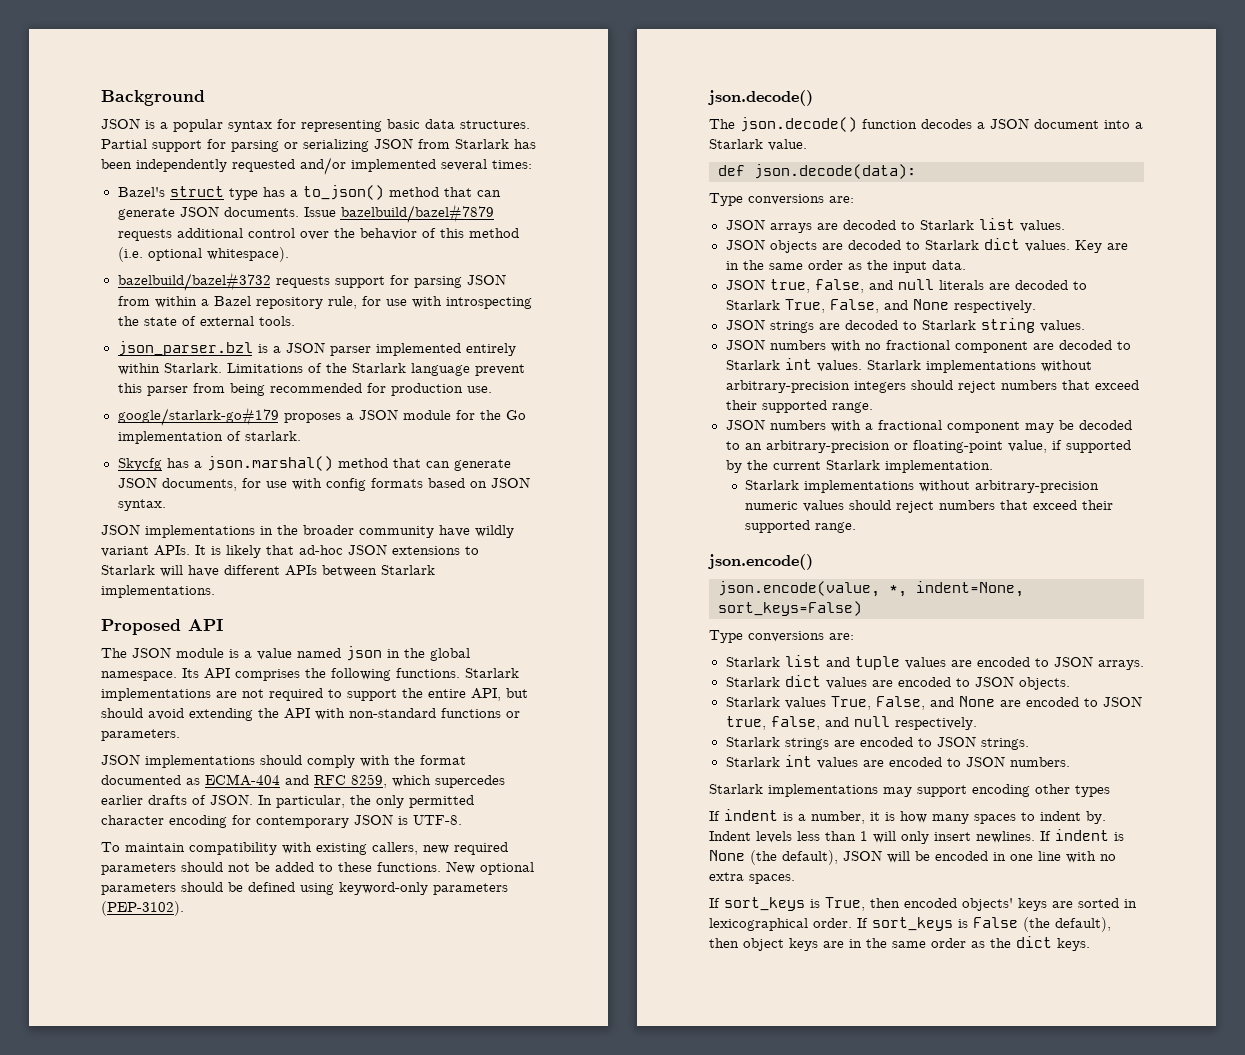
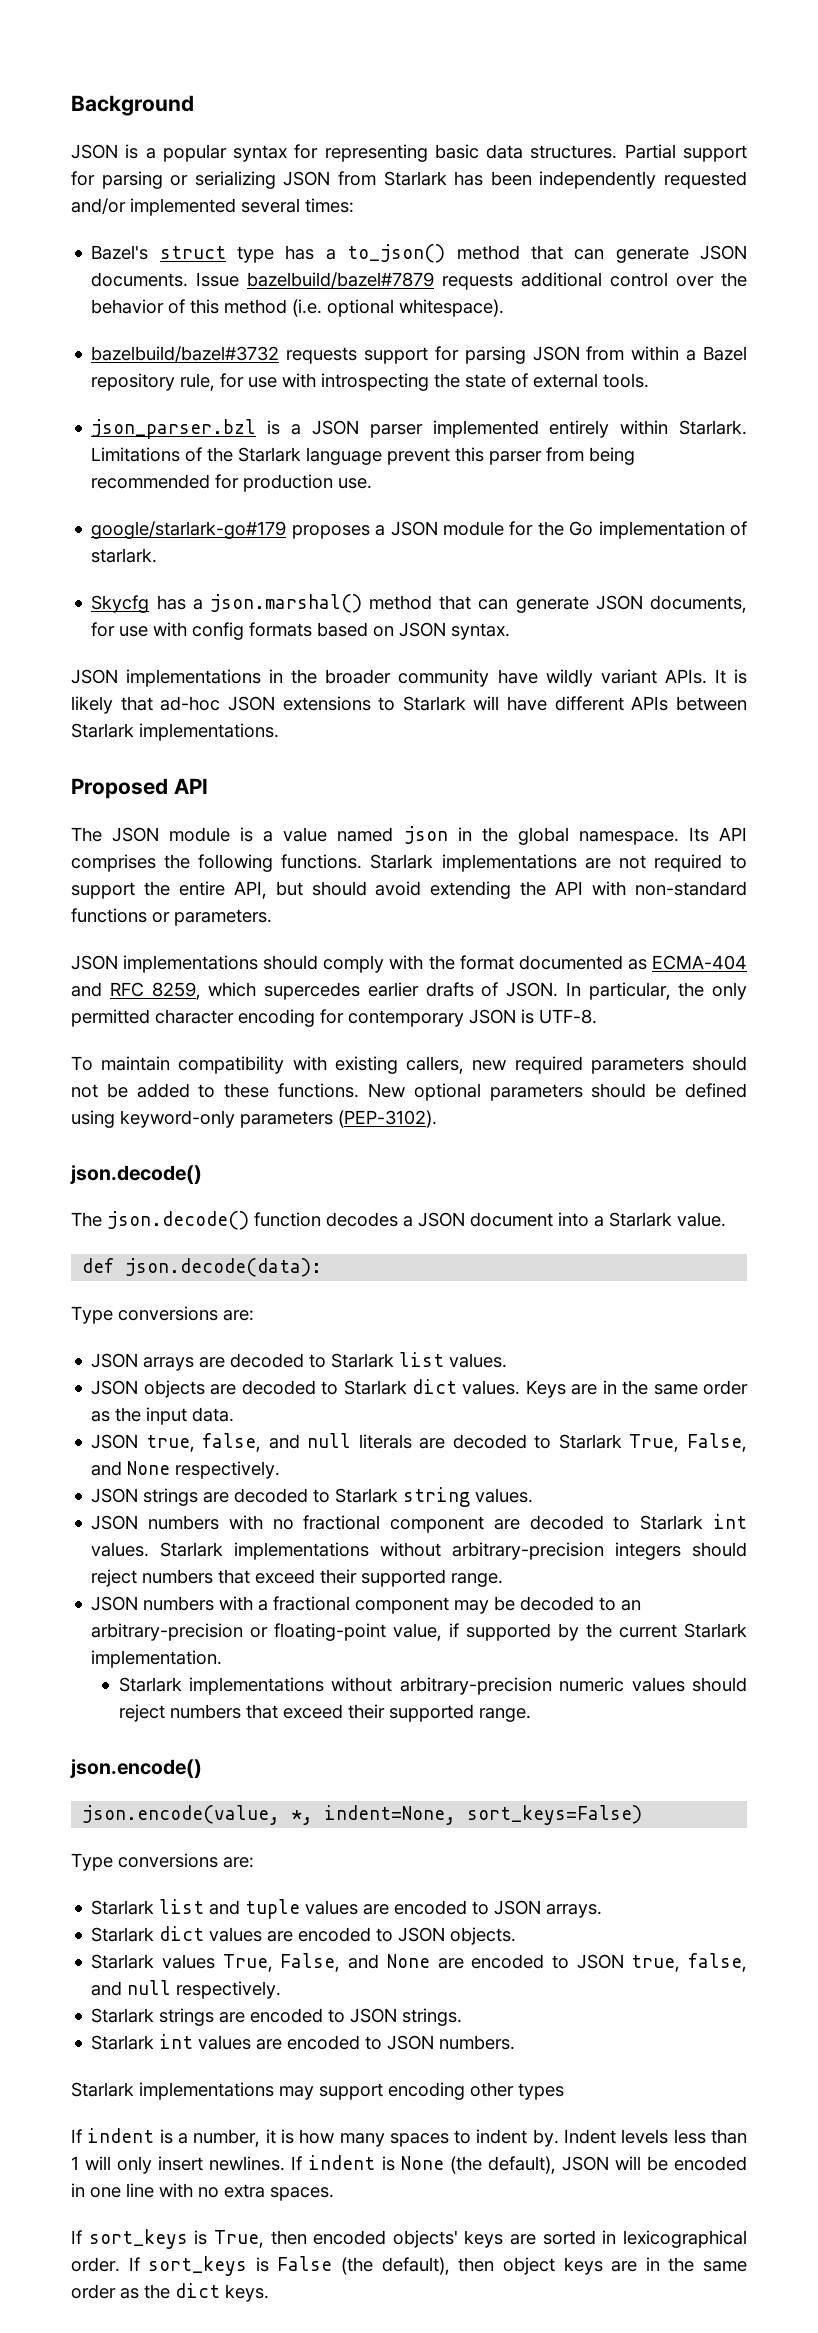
[1074,240,1102,253] Key -> [525,1380,566,1398] Keys

